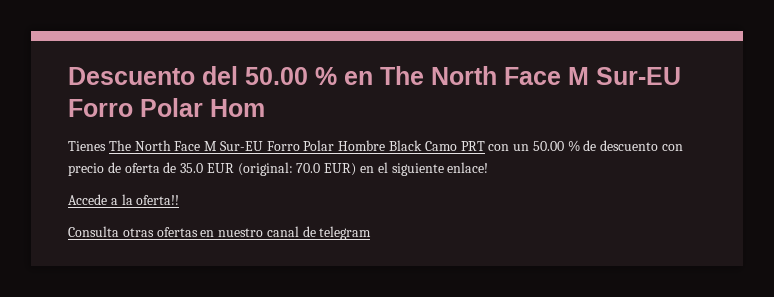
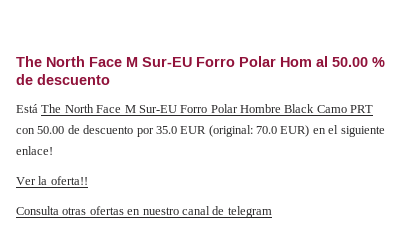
[68,66,373,85] Descuento del 50.00 % en -> (16, 61) none
[68,141,106,151] // Tienes -> [316,56,385,67] [16,74,110,85] [16,104,38,113] al 50.00 % de descuento // Está
[513,140,684,152] [68,162,177,176] un 50.00 % de descuento con precio de oferta de -> [37,125,154,137] 50.00 de descuento por
[68,194,118,205] Accede a -> [16,177,36,185] Ver

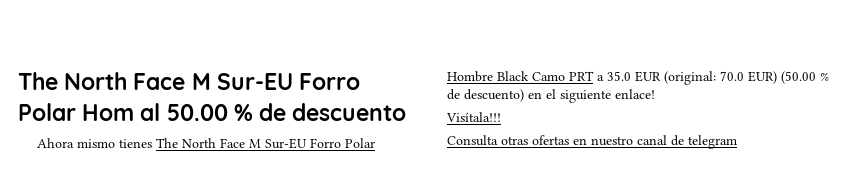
[16,104,38,113] Está -> [36,138,152,148] Ahora mismo tienes
[16,125,154,137] con 50.00 de descuento por -> [597,75,604,81] a
(310, 131) none -> [781,71,829,84] [447,89,524,102] (50.00 % de descuento)
[16,176,88,185] Ver la oferta!! -> [446,112,501,122] Visítala!!!

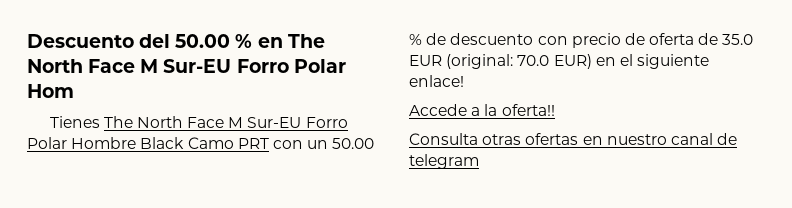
(18, 81) none -> [27,34,283,48] Descuento del 50.00 % en
[140,103,407,121] [36,138,152,148] al 50.00 % de descuento // Ahora mismo tienes -> [49,116,100,128] // Tienes
[597,75,604,81] a -> [272,138,375,149] [409,33,719,48] con un 50.00 % de descuento con precio de oferta de
[781,71,829,84] [447,89,524,102] (50.00 % de descuento) -> (592, 61) none
[446,112,501,122] Visítala!!! -> [409,104,555,116] Accede a la oferta!!

